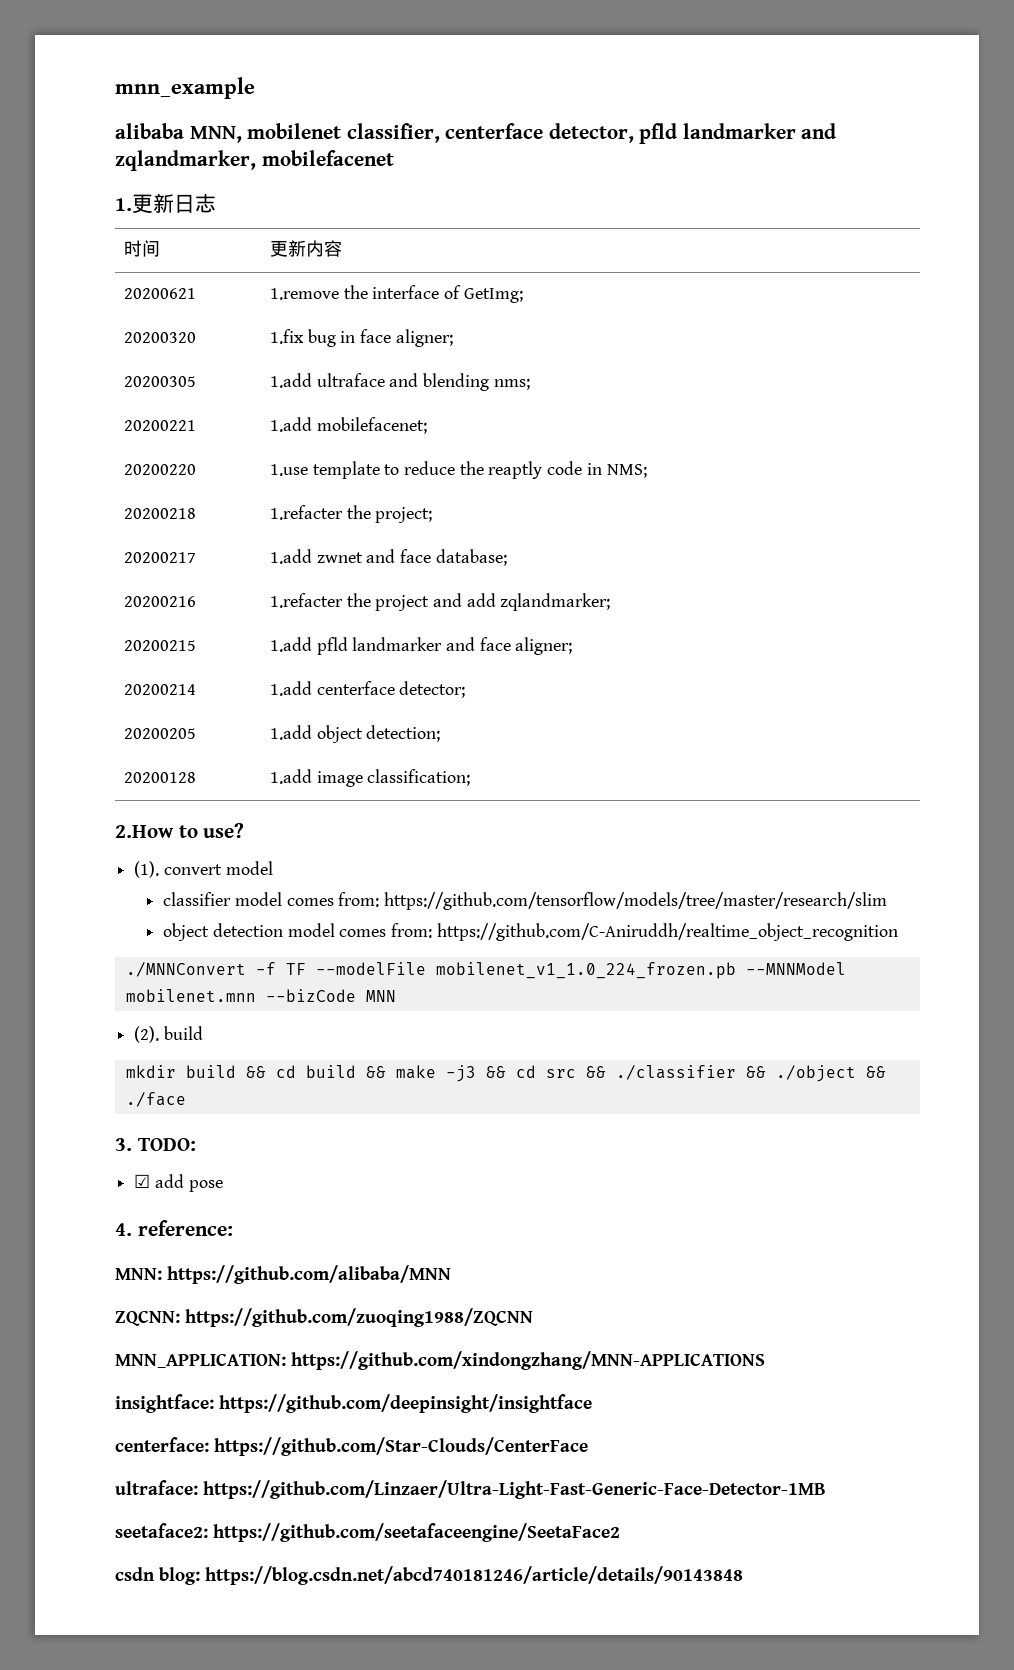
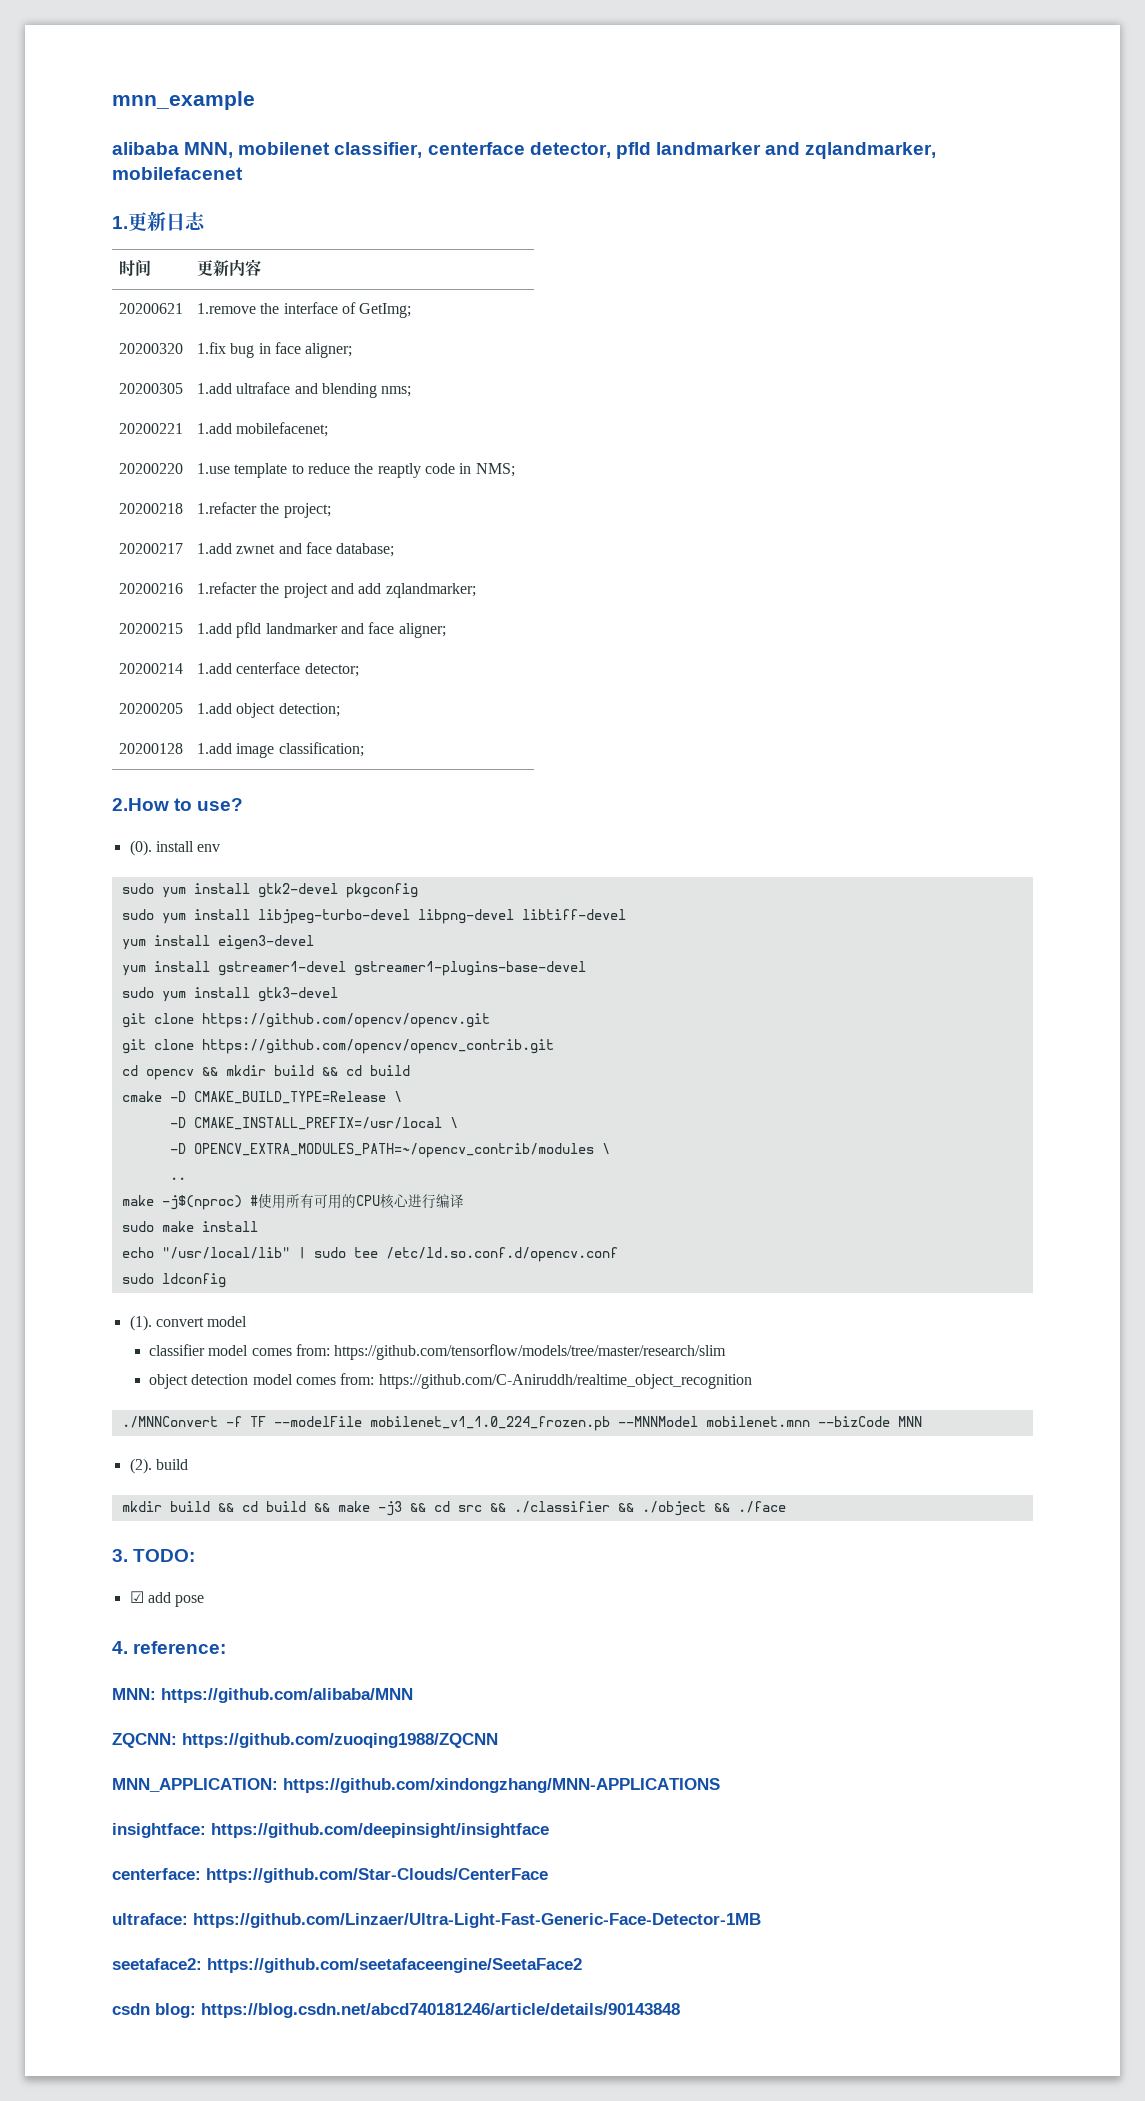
(245, 830) none -> [129,840,221,856] [121,883,418,898] [121,909,626,924] [121,935,314,950] [121,961,586,976] [121,987,338,1002] [121,1013,490,1028] [121,1039,554,1054] [121,1065,410,1080] [121,1091,402,1104] [169,1117,458,1130] [169,1143,610,1158] [169,1177,186,1180] [121,1193,464,1210] [121,1221,258,1232] [121,1247,618,1262] [121,1273,226,1288] // (0). install env // sudo yum install gtk2-devel pkgconfig // sudo yum install libjpeg-turbo-devel libpng-devel libtiff-devel // yum install eigen3-devel // yum install gstreamer1-devel gstreamer1-plugins-base-devel // sudo yum install gtk3-devel // git clone https://github.com/opencv/opencv.git // git clone https://github.com/opencv/opencv_contrib.git // cd opencv && mkdir build && cd build // cmake -D CMAKE_BUILD_TYPE=Release \ // -D CMAKE_INSTALL_PREFIX=/usr/local \ // -D OPENCV_EXTRA_MODULES_PATH=~/opencv_contrib/modules \ // .. // make -j$(nproc) #使用所有可用的CPU核心进行编译 // sudo make install // echo "/usr/local/lib" | sudo tee /etc/ld.so.conf.d/opencv.conf // sudo ldconfig

